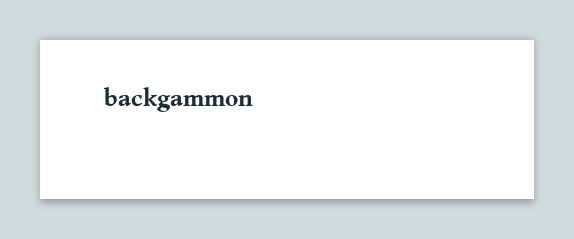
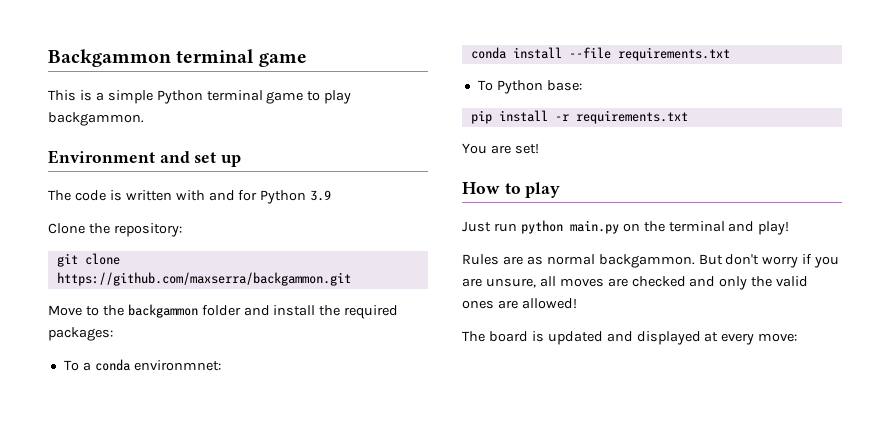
[104,87,253,112] backgammon -> [48,49,307,67] [48,90,352,104] [48,112,144,126] [48,150,242,167] [48,190,332,204] [48,223,182,237] [56,253,120,267] [56,272,351,286] [48,304,399,319] [48,327,113,341] [63,359,221,371] [470,47,730,61] [477,80,582,94] [470,110,688,124] [462,143,539,154] [462,182,561,198] [462,220,790,235] [462,254,840,268] [462,276,809,290] [462,298,577,309] [462,331,798,345] Backgammon terminal game // This is a simple Python terminal game to play backgammon. // Environment and set up // The code is written with and for Python 3.9 // Clone the repository: // git clone https://github.com/maxserra/backgammon.git // Move to the backgammon folder and install the required packages: // To a conda environmnet: // conda install --file requirements.txt // To Python base: // pip install -r requirements.txt // You are set! // How to play // Just run python main.py on the terminal and play! // Rules are as normal backgammon. But don't worry if you are unsure, all moves are checked and only the valid ones are allowed! // The board is updated and displayed at every move:

